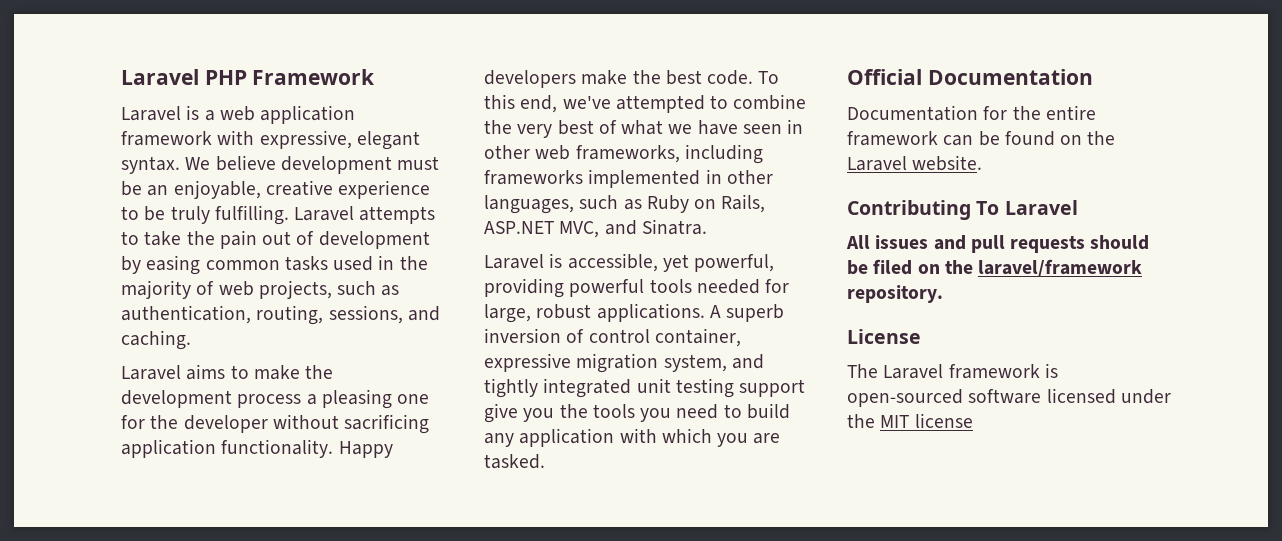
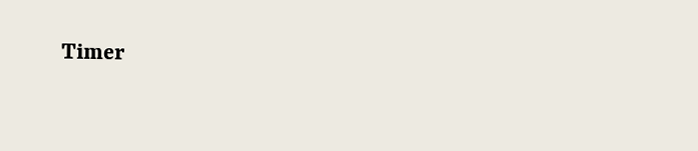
[121,69,376,85] [121,105,356,124] [121,130,420,150] [121,155,440,174] [121,180,431,199] [121,205,436,225] [121,230,430,249] [121,255,428,275] [121,280,400,299] [121,305,440,325] [121,330,191,350] [121,364,334,380] [121,389,430,409] [121,414,430,434] [121,439,393,458] [484,70,780,88] [484,94,807,113] [484,119,804,138] [484,144,763,164] [484,169,773,188] [484,194,766,214] [484,219,707,238] [484,253,775,272] [484,278,790,298] [484,303,785,323] [484,328,741,347] [484,353,764,373] [484,378,806,398] [484,403,790,423] [484,428,781,447] [484,454,545,469] [847,69,1093,85] [847,105,1096,121] [847,131,1116,146] [847,155,983,171] [847,200,1078,220] [846,235,1150,253] [847,259,1143,277] [847,285,943,303] [847,329,921,344] [847,363,1058,379] [847,388,1171,407] [847,413,973,428] Laravel PHP Framework // Laravel is a web application framework with expressive, elegant syntax. We believe development must be an enjoyable, creative experience to be truly fulfilling. Laravel attempts to take the pain out of development by easing common tasks used in the majority of web projects, such as authentication, routing, sessions, and caching. // Laravel aims to make the development process a pleasing one for the developer without sacrificing application functionality. Happy developers make the best code. To this end, we've attempted to combine the very best of what we have seen in other web frameworks, including frameworks implemented in other languages, such as Ruby on Rails, ASP.NET MVC, and Sinatra. // Laravel is accessible, yet powerful, providing powerful tools needed for large, robust applications. A superb inversion of control container, expressive migration system, and tightly integrated unit testing support give you the tools you need to build any application with which you are tasked. // Official Documentation // Documentation for the entire framework can be found on the Laravel website. // Contributing To Laravel // All issues and pull requests should be filed on the laravel/framework repository. // License // The Laravel framework is open-sourced software licensed under the MIT license -> [61,43,125,60] Timer

